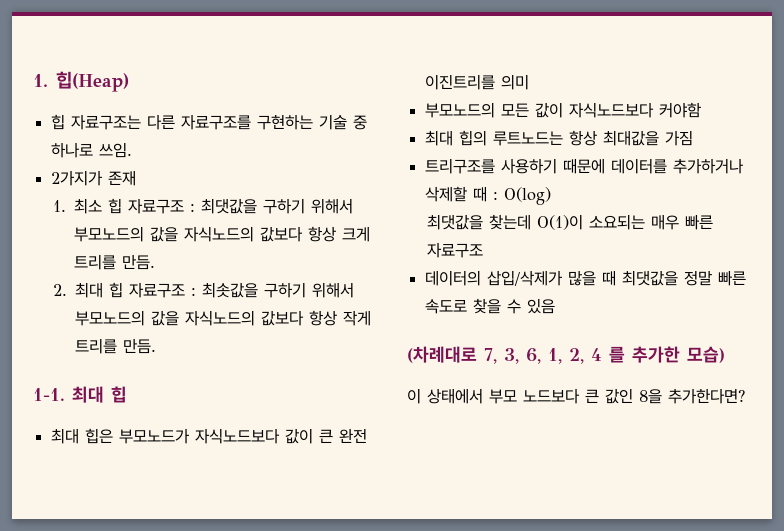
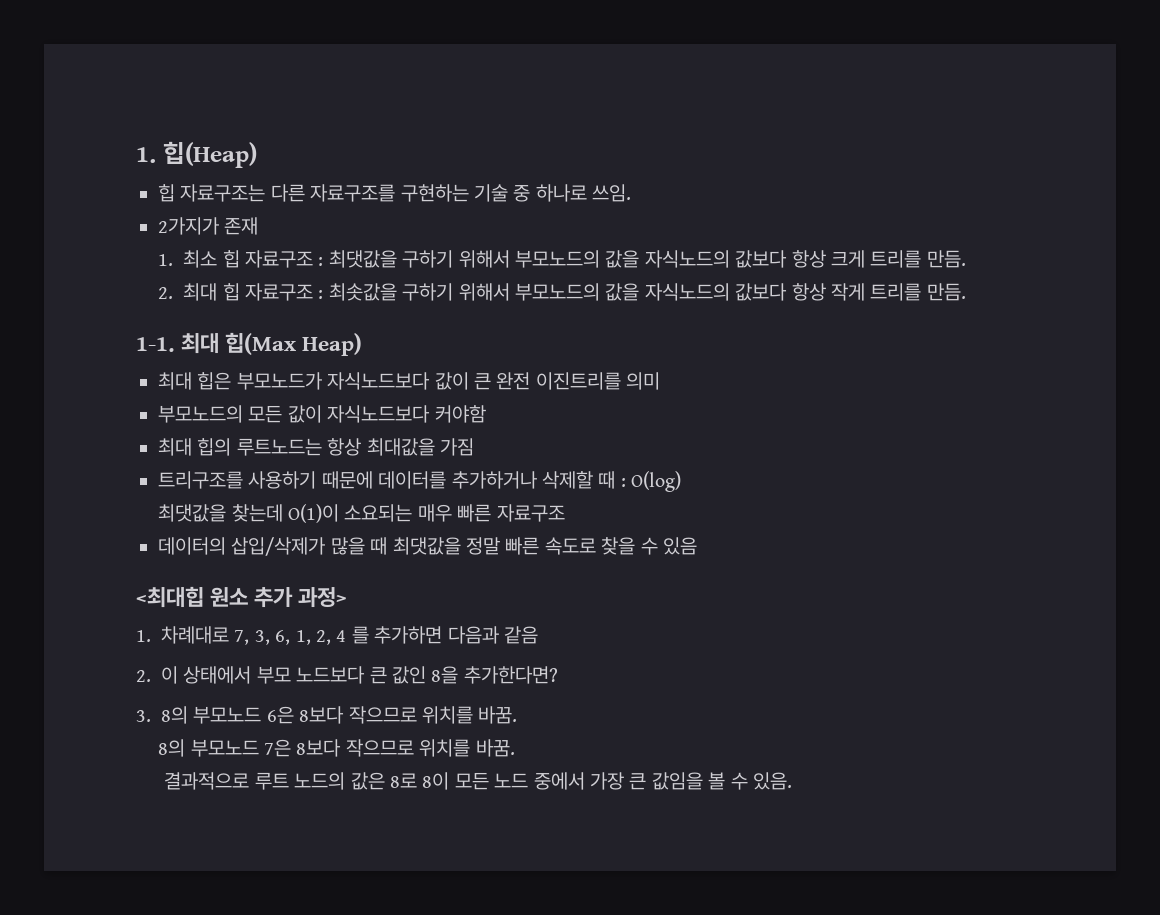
[111,386,127,403] 힙 -> [225,332,363,356] 힙(Max Heap)
[407,346,477,363] (차례대로 -> [136,586,348,608] [136,626,229,644] <최대힙 원소 추가 과정> // 1. 차례대로
[632,346,725,363] 추가한 모습) // -> [374,626,538,644] [136,670,151,682] 추가하면 다음과 같음 // 2.
(745, 396) none -> [136,706,518,724] [158,739,515,757] [164,772,792,790] // 3. 8의 부모노드 6은 8보다 작으므로 위치를 바꿈. // 8의 부모노드 7은 8보다 작으므로 위치를 바꿈. // 결과적으로 루트 노드의 값은 8로 8이 모든 노드 중에서 가장 큰 값임을 볼 수 있음.

